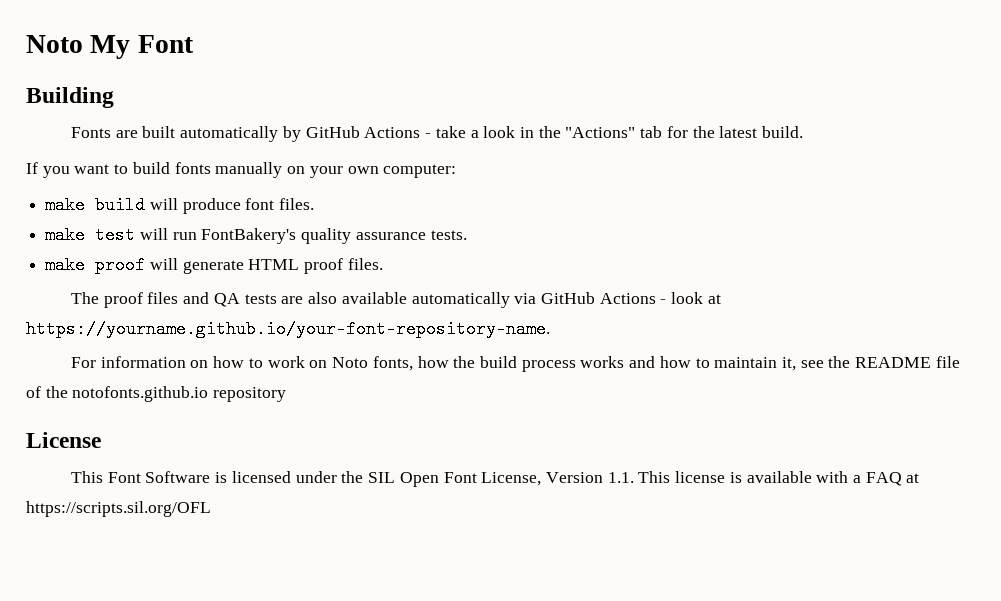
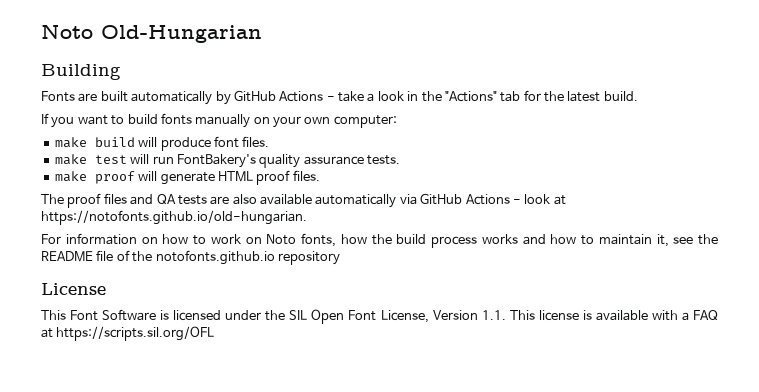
[26,35,194,59] Noto My Font -> [41,24,262,43] Noto Old-Hungarian
[26,320,550,338] https://yourname.github.io/your-font-repository-name. -> [41,210,307,225] https://notofonts.github.io/old-hungarian.

